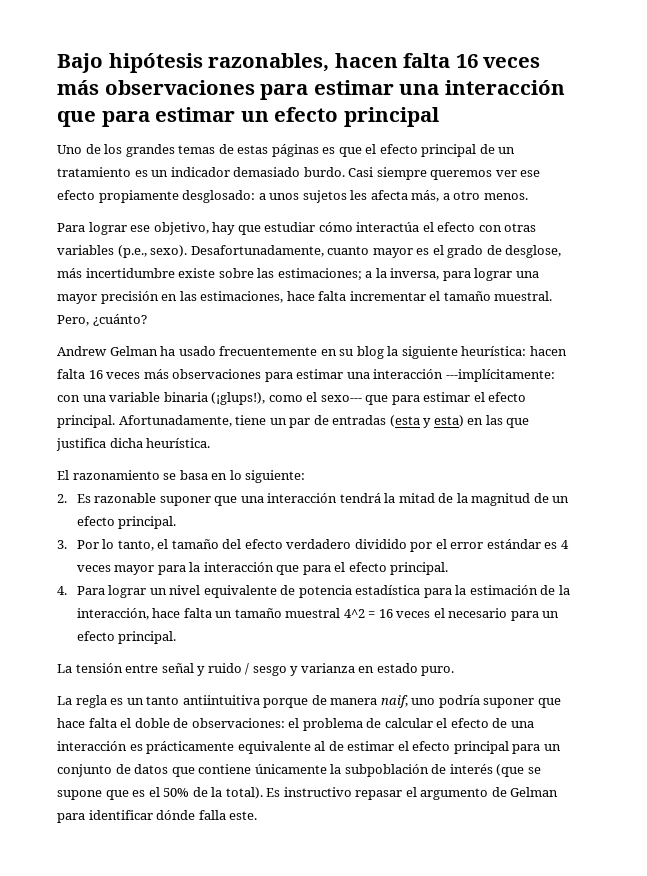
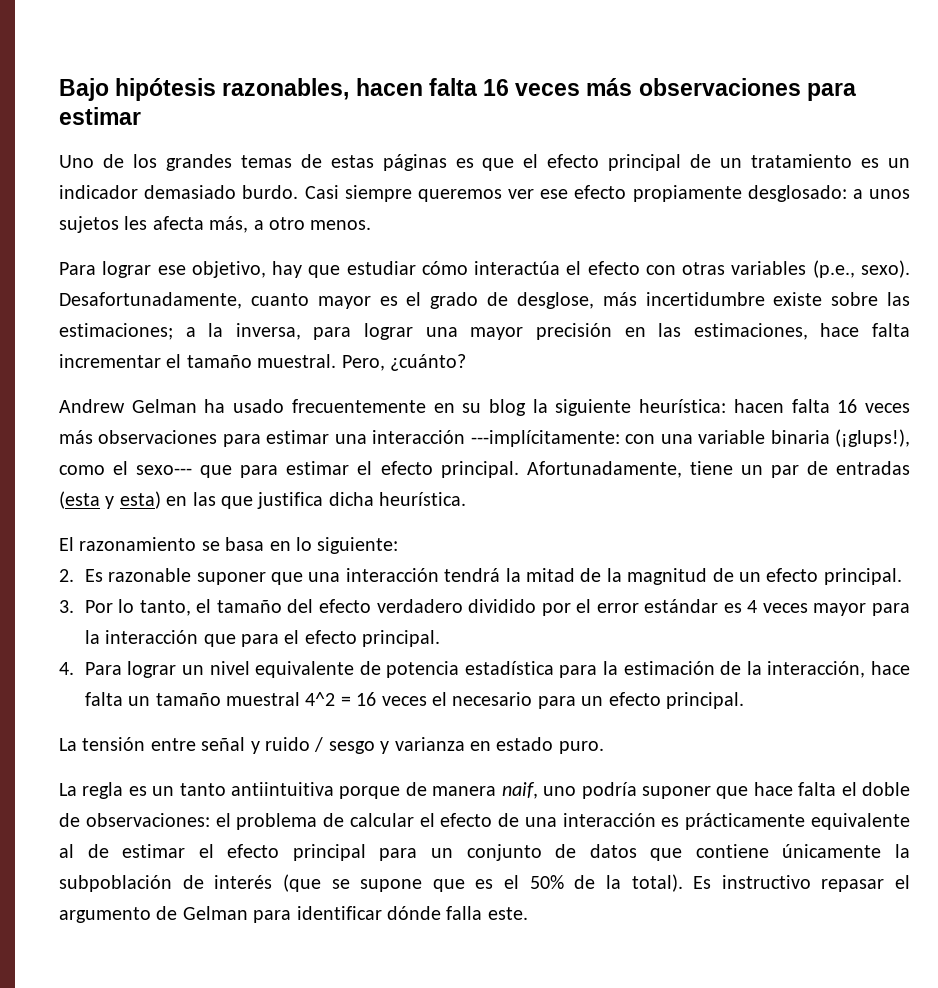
[399,80,565,95] [57,107,439,127] una interacción que para estimar un efecto principal -> (141, 116) none

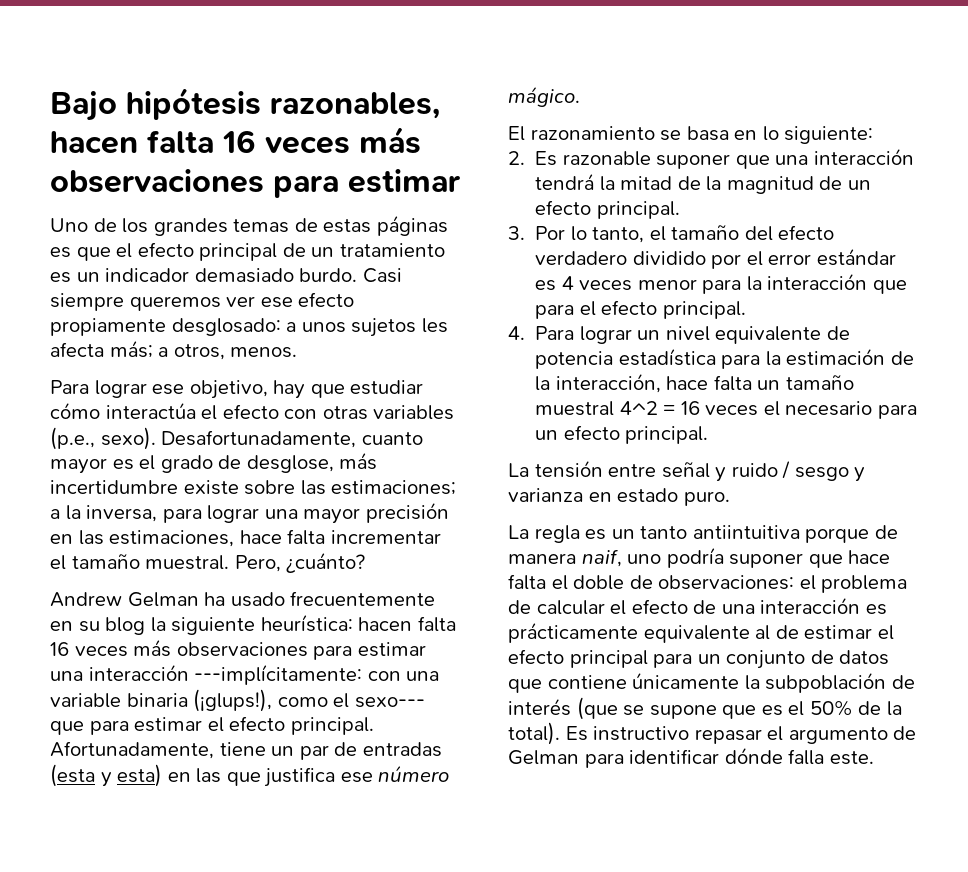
[209,216,305,233] más, a otro -> [109,340,225,360] más; a otros,
[328,492,467,506] dicha heurística. -> [340,765,450,783] [508,86,580,107] ese número mágico.
[813,603,867,616] mayor -> [637,279,697,290] menor

